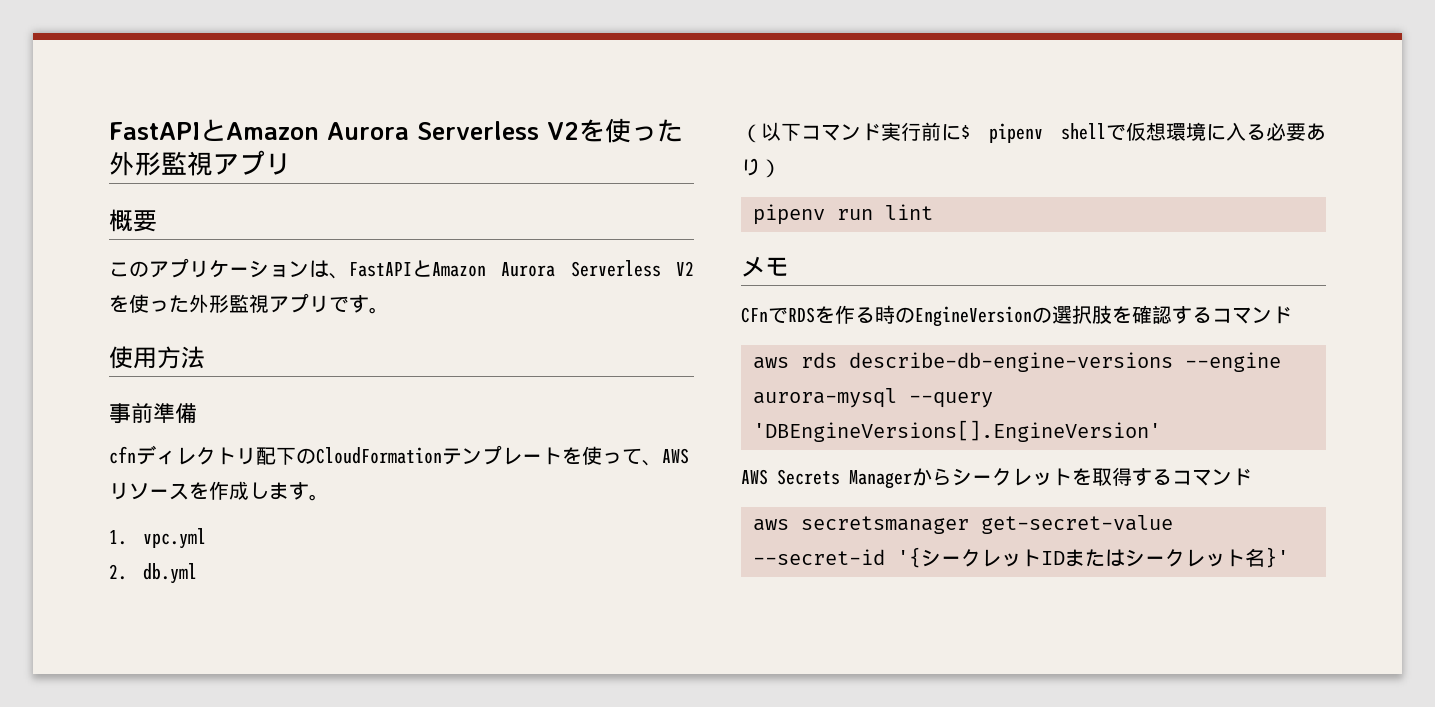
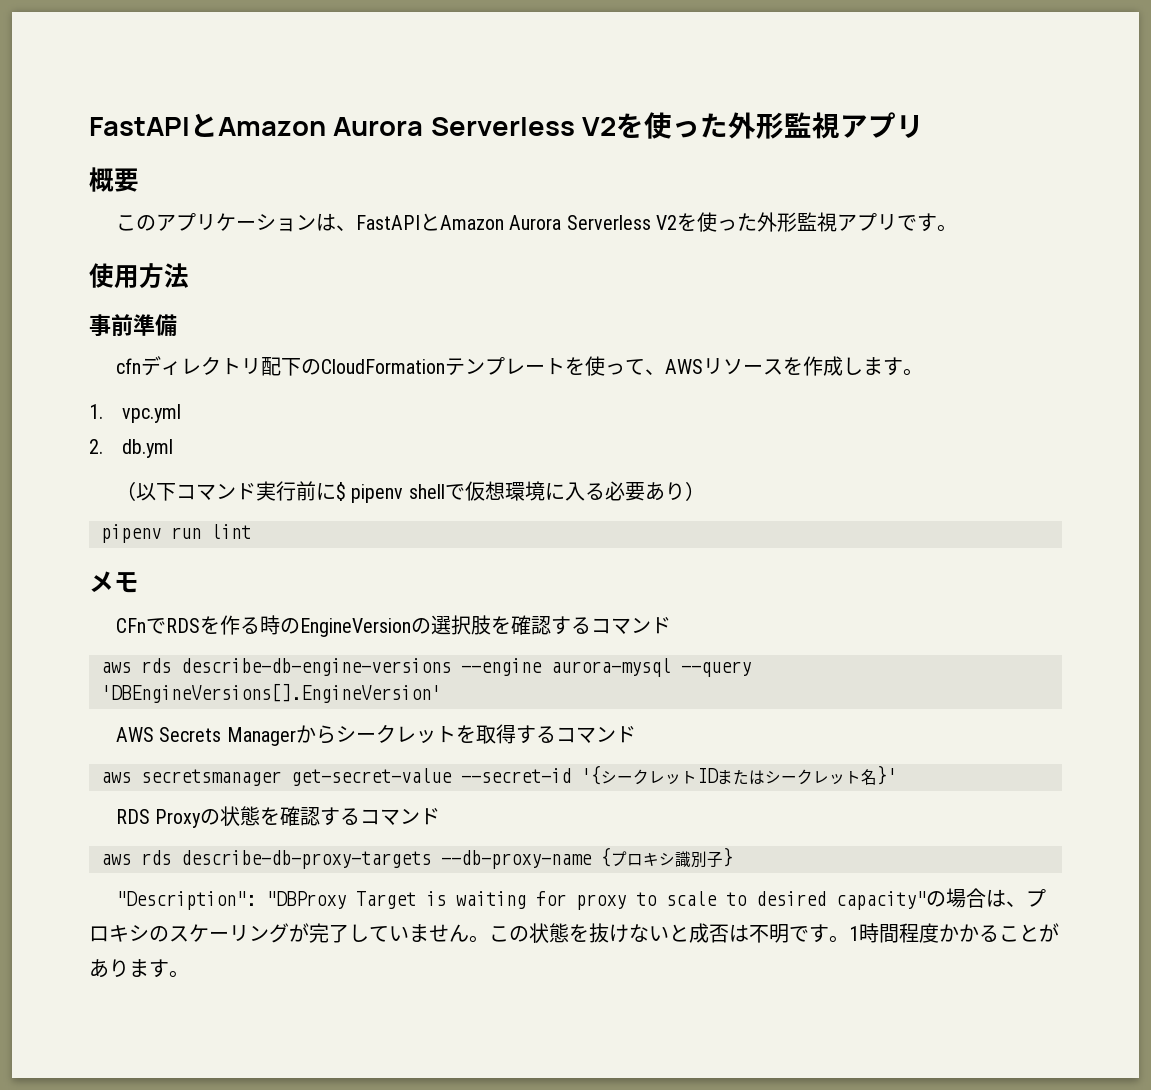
(1289, 557) none -> [115,806,441,828] [101,847,733,869] [115,888,1046,910] [89,923,1059,943] [89,959,189,978] // RDS Proxyの状態を確認するコマンド // aws rds describe-db-proxy-targets --db-proxy-name {プロキシ識別子} // "Description": "DBProxy Target is waiting for proxy to scale to desired capacity"の場合は、プロキシのスケーリングが完了していません。この状態を抜けないと成否は不明です。1時間程度かかることがあります。

